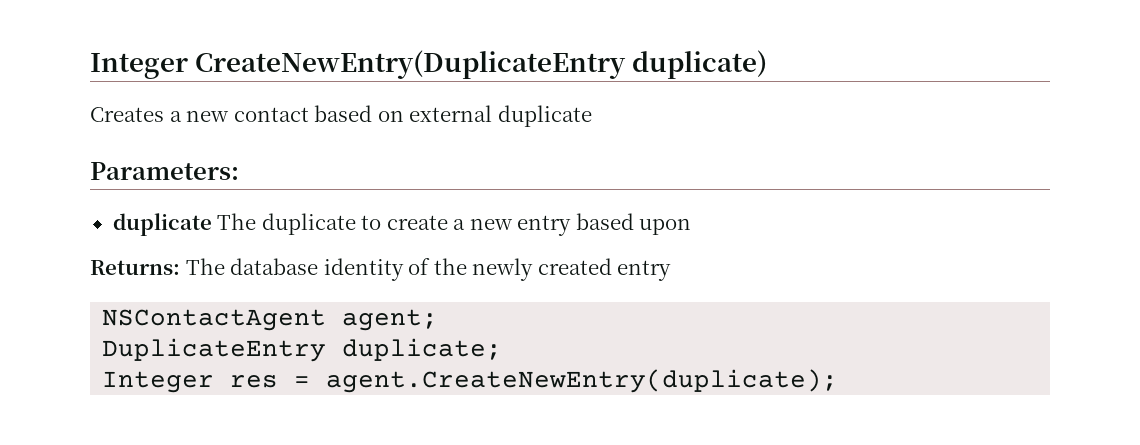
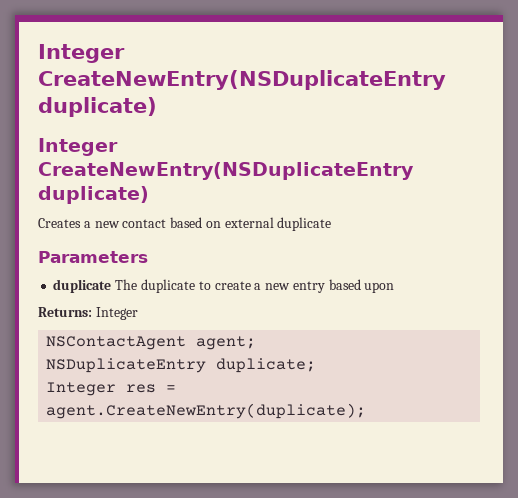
[90,50,627,79] Integer CreateNewEntry(DuplicateEntry -> [38,44,125,63] [38,70,446,90] [38,97,157,117] [38,138,118,156] [38,162,414,180] Integer CreateNewEntry(NSDuplicateEntry duplicate) // Integer CreateNewEntry(NSDuplicateEntry
[90,162,239,180] Parameters: -> [38,251,148,263] Parameters
[185,258,672,281] The database identity of the newly created entry -> [95,307,138,320] Integer
[102,338,327,362] DuplicateEntry -> [46,358,207,373] NSDuplicateEntry

